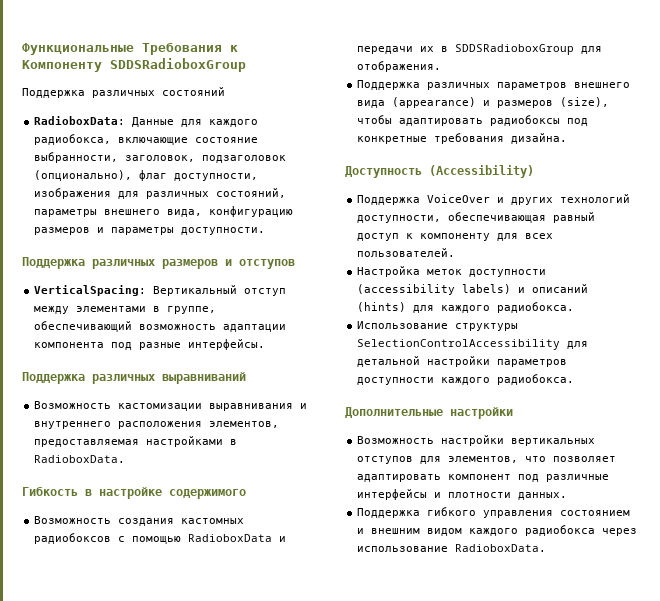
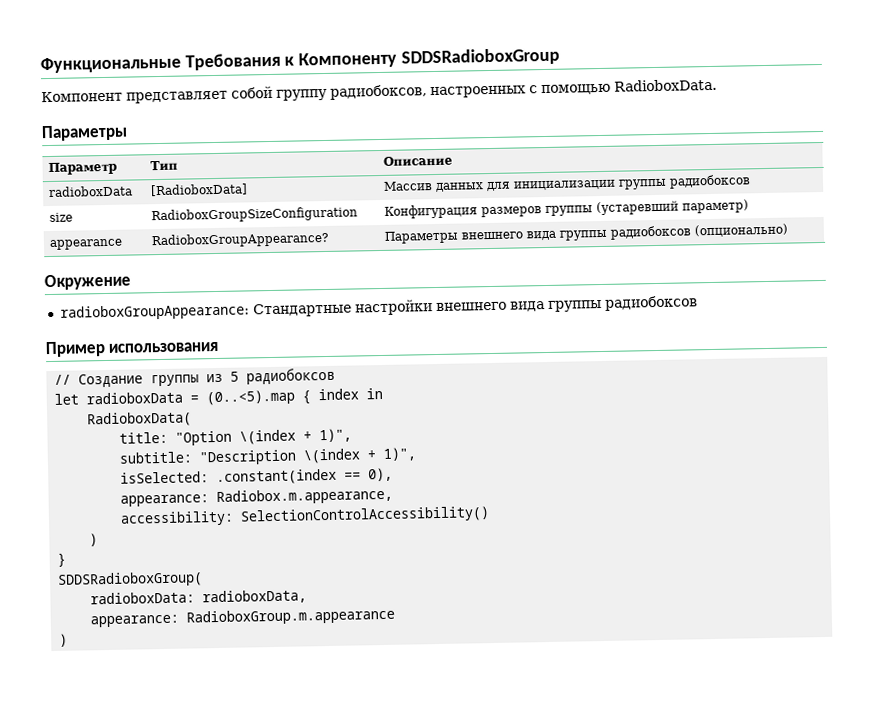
[22,87,225,98] [34,116,259,127] [34,134,259,145] [34,152,287,163] [34,170,259,181] [34,188,287,199] [34,206,294,217] [34,227,266,235] [22,257,295,269] [34,285,287,296] [34,306,217,314] [34,321,287,332] [34,339,266,350] [22,372,246,384] [34,401,308,411] [34,421,280,429] [34,436,238,447] [34,455,126,463] [22,486,246,499] [34,516,245,526] [34,533,287,544] [357,44,603,55] [357,61,442,72] [357,80,631,90] [357,97,610,108] [357,115,589,126] [357,133,568,144] [345,165,534,178] [357,194,631,205] [357,212,596,223] [357,233,554,241] [357,248,456,257] [357,266,547,277] [357,284,589,295] [357,302,575,313] [357,321,519,331] [357,339,589,350] [357,356,568,367] [357,374,575,385] [345,407,513,419] [357,435,596,446] [357,456,617,464] [357,474,610,482] [357,489,568,500] [357,507,631,518] [357,525,638,536] [357,544,547,552] Поддержка различных состояний // RadioboxData: Данные для каждого радиобокса, включающие состояние выбранности, заголовок, подзаголовок (опционально), флаг доступности, изображения для различных состояний, параметры внешнего вида, конфигурацию размеров и параметры доступности. // Поддержка различных размеров и отступов // VerticalSpacing: Вертикальный отступ между элементами в группе, обеспечивающий возможность адаптации компонента под разные интерфейсы. // Поддержка различных выравниваний // Возможность кастомизации выравнивания и внутреннего расположения элементов, предоставляемая настройками в RadioboxData. // Гибкость в настройке содержимого // Возможность создания кастомных радиобоксов с помощью RadioboxData и передачи их в SDDSRadioboxGroup для отображения. // Поддержка различных параметров внешнего вида (appearance) и размеров (size), чтобы адаптировать радиобоксы под конкретные требования дизайна. // Доступность (Accessibility) // Поддержка VoiceOver и других технологий доступности, обеспечивающая равный доступ к компоненту для всех пользователей. // Настройка меток доступности (accessibility labels) и описаний (hints) для каждого радиобокса. // Использование структуры SelectionControlAccessibility для детальной настройки параметров доступности каждого радиобокса. // Дополнительные настройки // Возможность настройки вертикальных отступов для элементов, что позволяет адаптировать компонент под различные интерфейсы и плотности данных. // Поддержка гибкого управления состоянием и внешним видом каждого радиобокса через использование RadioboxData. -> [41,78,717,104] [41,124,128,142] [48,161,118,176] [150,160,179,171] [383,155,454,166] [48,185,134,198] [150,183,249,197] [383,174,752,192] [49,212,74,223] [151,206,359,224] [384,199,750,219] [49,238,124,250] [151,231,330,249] [384,223,789,244] [44,273,131,291] [59,295,698,321] [45,341,219,358] [54,367,336,388] [54,387,384,406] [87,411,193,428] [119,428,353,446] [119,447,417,466] [120,467,394,486] [120,487,394,507] [120,506,491,527] [89,533,99,547] [57,552,67,567] [57,571,204,588] [90,589,308,605] [90,607,396,628] [59,633,69,647] Компонент представляет собой группу радиобоксов, настроенных с помощью RadioboxData. // Параметры // Параметр | Тип | Описание // radioboxData | [RadioboxData] | Массив данных для инициализации группы радиобоксов // size | RadioboxGroupSizeConfiguration | Конфигурация размеров группы (устаревший параметр) // appearance | RadioboxGroupAppearance? | Параметры внешнего вида группы радиобоксов (опционально) // Окружение // radioboxGroupAppearance: Стандартные настройки внешнего вида группы радиобоксов // Пример использования // // Создание группы из 5 радиобоксов // let radioboxData = (0..<5).map { index in // RadioboxData( // title: "Option \(index + 1)", // subtitle: "Description \(index + 1)", // isSelected: .constant(index == 0), // appearance: Radiobox.m.appearance, // accessibility: SelectionControlAccessibility() // ) // } // SDDSRadioboxGroup( // radioboxData: radioboxData, // appearance: RadioboxGroup.m.appearance // )

